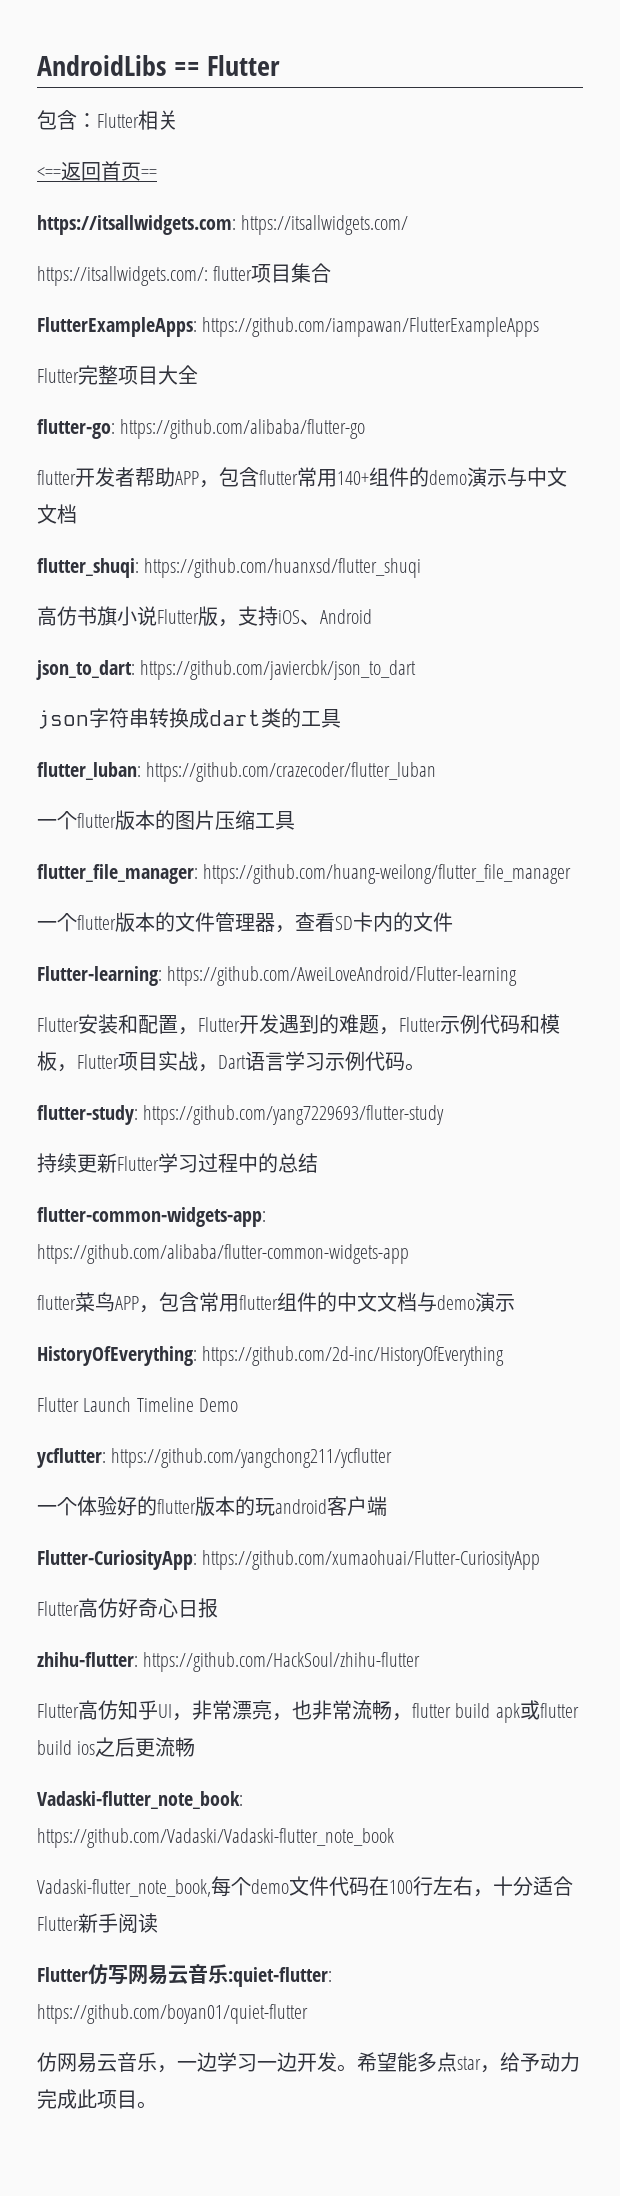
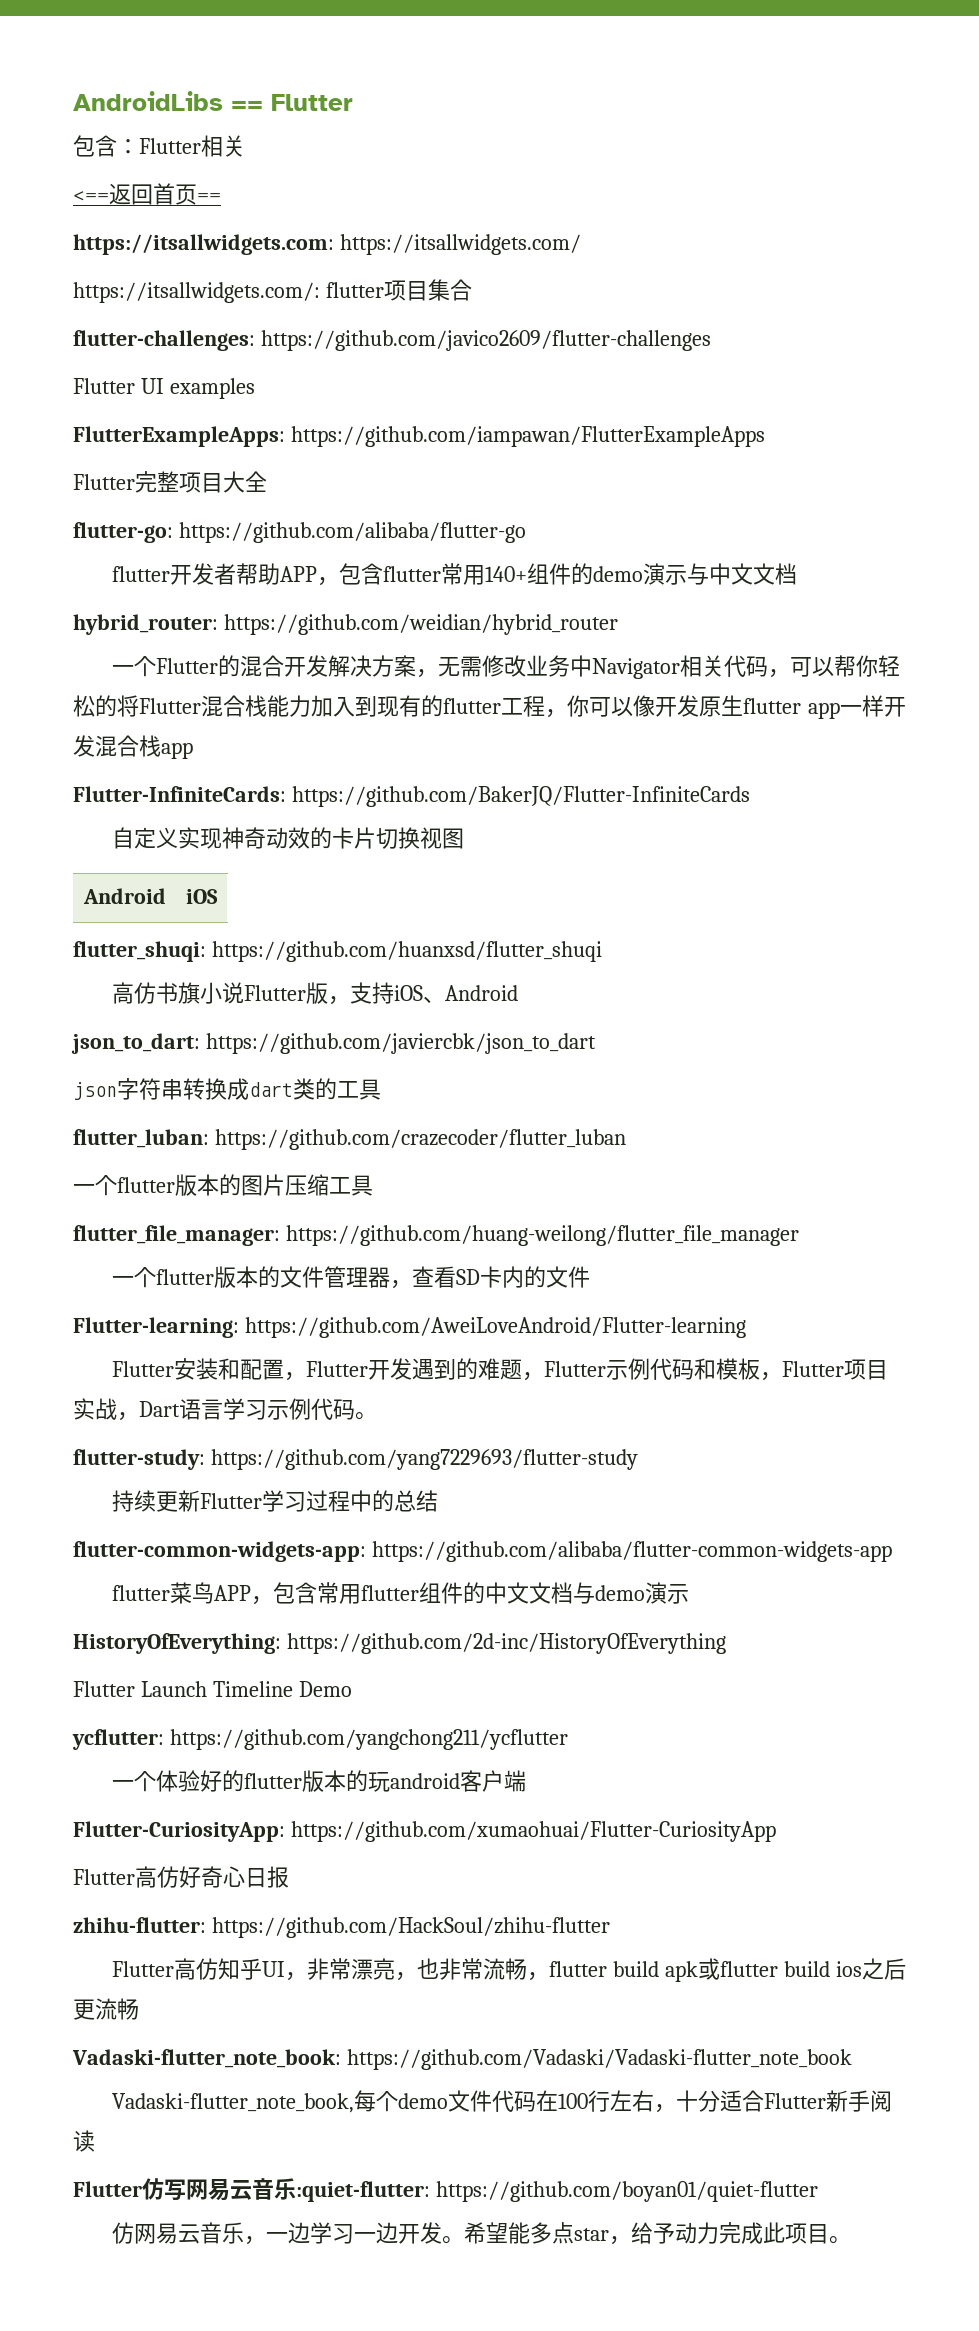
(332, 273) none -> [73,330,711,351] [73,378,255,399] // flutter-challenges: https://github.com/javico2609/flutter-challenges // Flutter UI examples
(77, 514) none -> [73,614,618,635] [111,655,900,679] [73,695,906,719] [73,735,193,759] [73,786,750,807] [111,827,464,849] [82,888,166,904] [186,889,218,904] // hybrid_router: https://github.com/weidian/hybrid_router // 一个Flutter的混合开发解决方案，无需修改业务中Navigator相关代码，可以帮你轻松的将Flutter混合栈能力加入到现有的flutter工程，你可以像开发原生flutter app一样开发混合栈app // Flutter-InfiniteCards: https://github.com/BakerJQ/Flutter-InfiniteCards // 自定义实现神奇动效的卡片切换视图 // Android | iOS

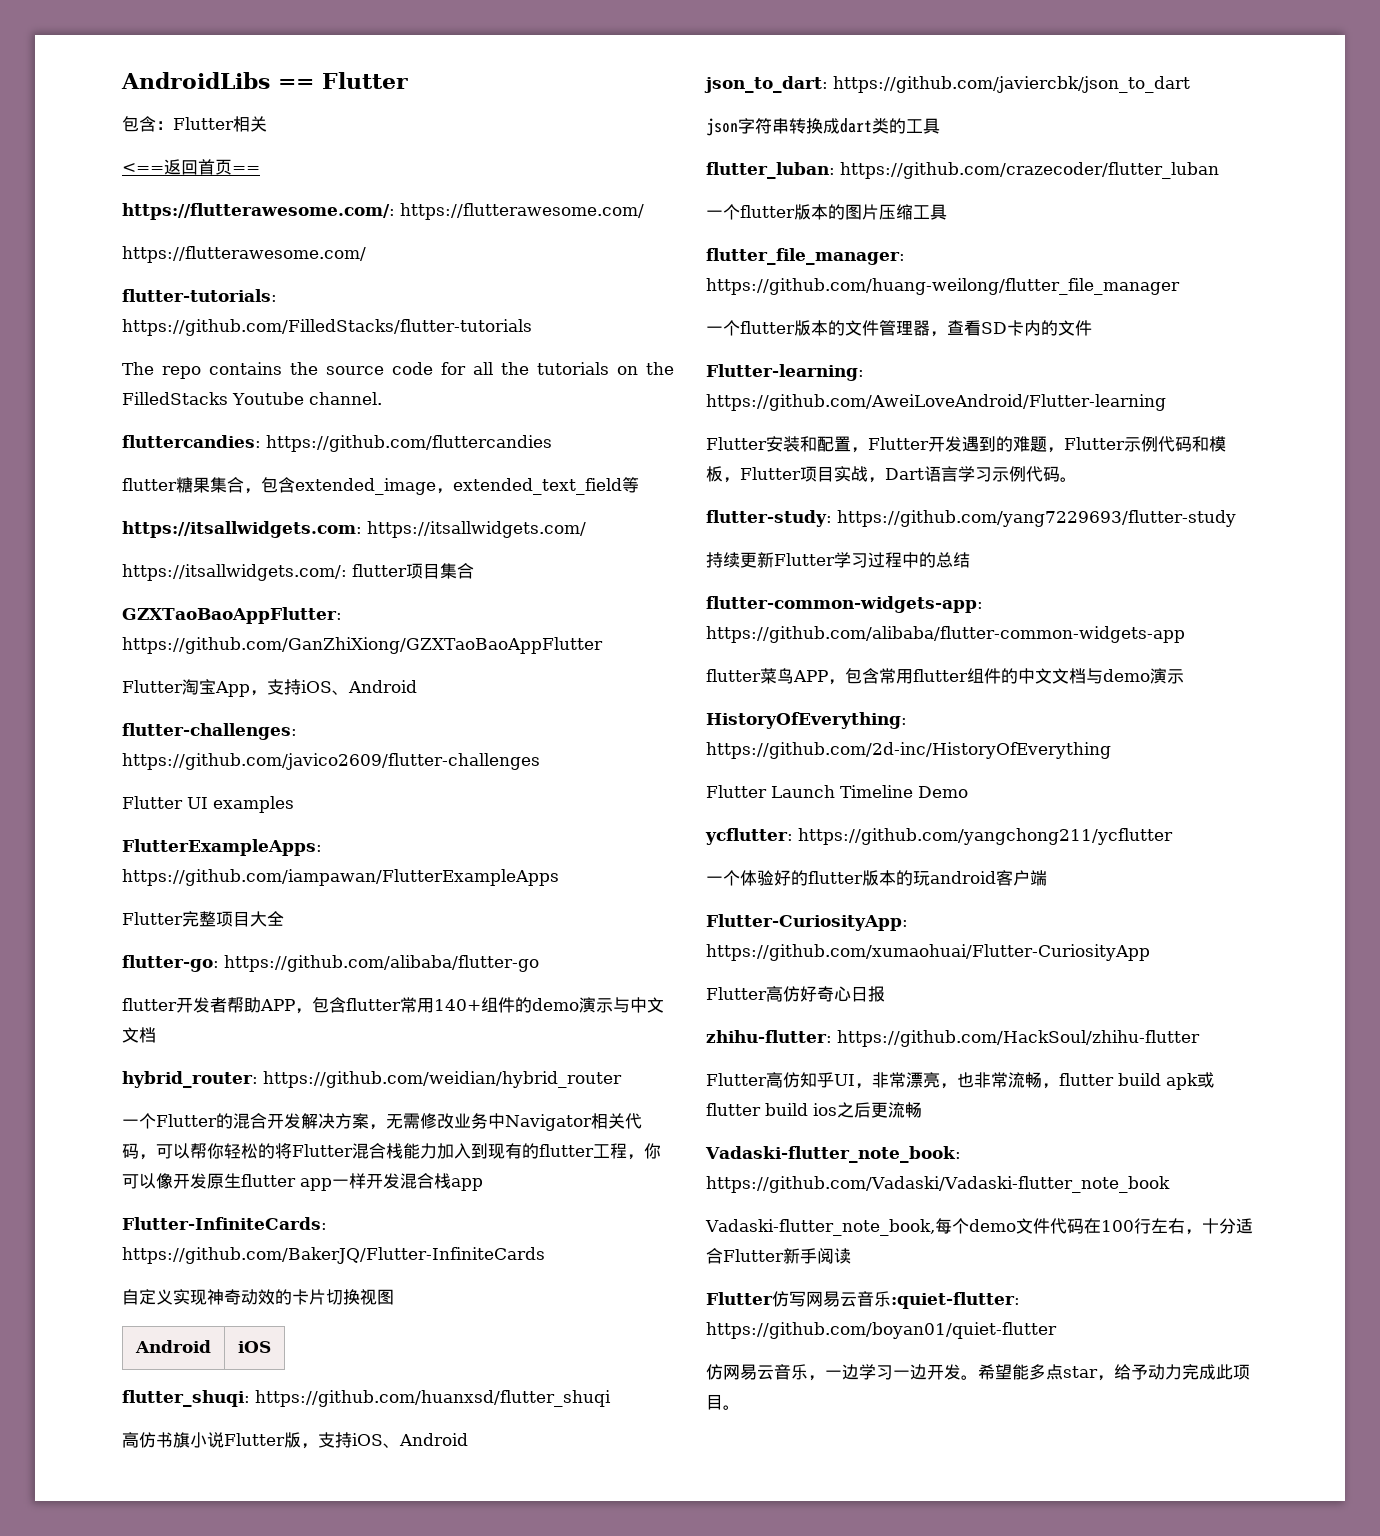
(221, 197) none -> [122,203,644,220] [122,246,366,263] [122,289,277,302] [122,319,532,336] [122,362,674,379] [122,392,382,405] [122,435,552,452] [122,477,639,495] // https://flutterawesome.com/: https://flutterawesome.com/ // https://flutterawesome.com/ // flutter-tutorials: https://github.com/FilledStacks/flutter-tutorials // The repo contains the source code for all the tutorials on the FilledStacks Youtube channel. // fluttercandies: https://github.com/fluttercandies // flutter糖果集合，包含extended_image，extended_text_field等
(472, 290) none -> [122,607,342,624] [122,637,603,654] [122,679,417,697] // GZXTaoBaoAppFlutter: https://github.com/GanZhiXiong/GZXTaoBaoAppFlutter // Flutter淘宝App，支持iOS、Android

